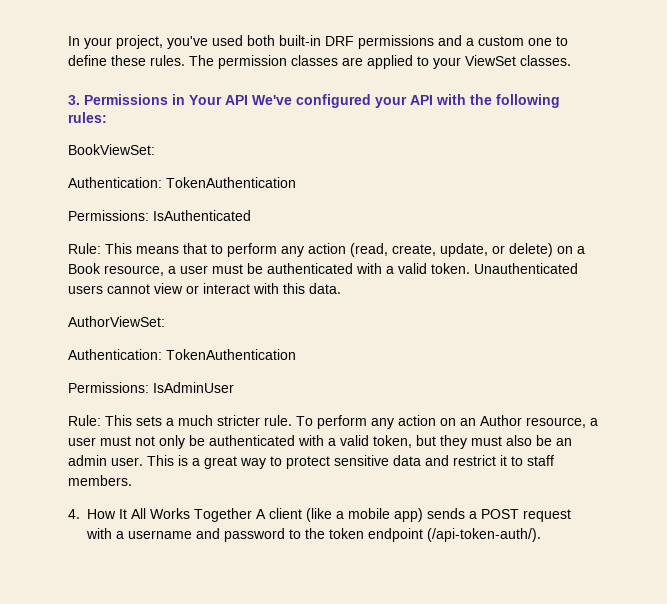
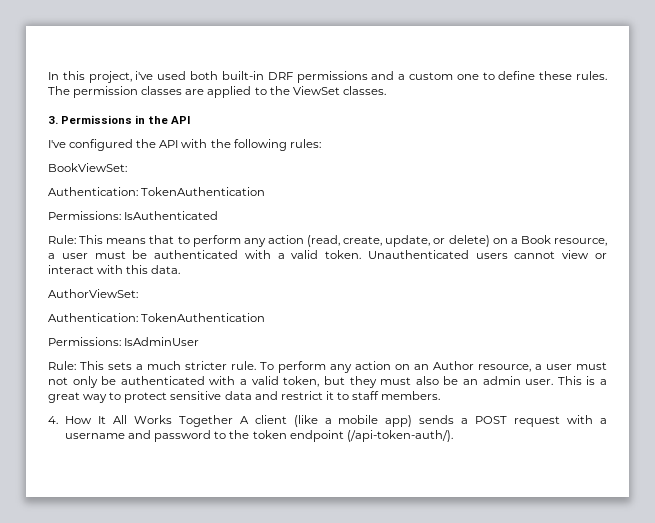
[84,35,208,49] your project, you've -> [62,71,154,83] this project, i've
[433,57,461,69] your -> [269,86,290,95] the
[189,94,407,108] Your API We've configured your -> [148,116,191,124] [48,139,157,151] the API // I've configured the

